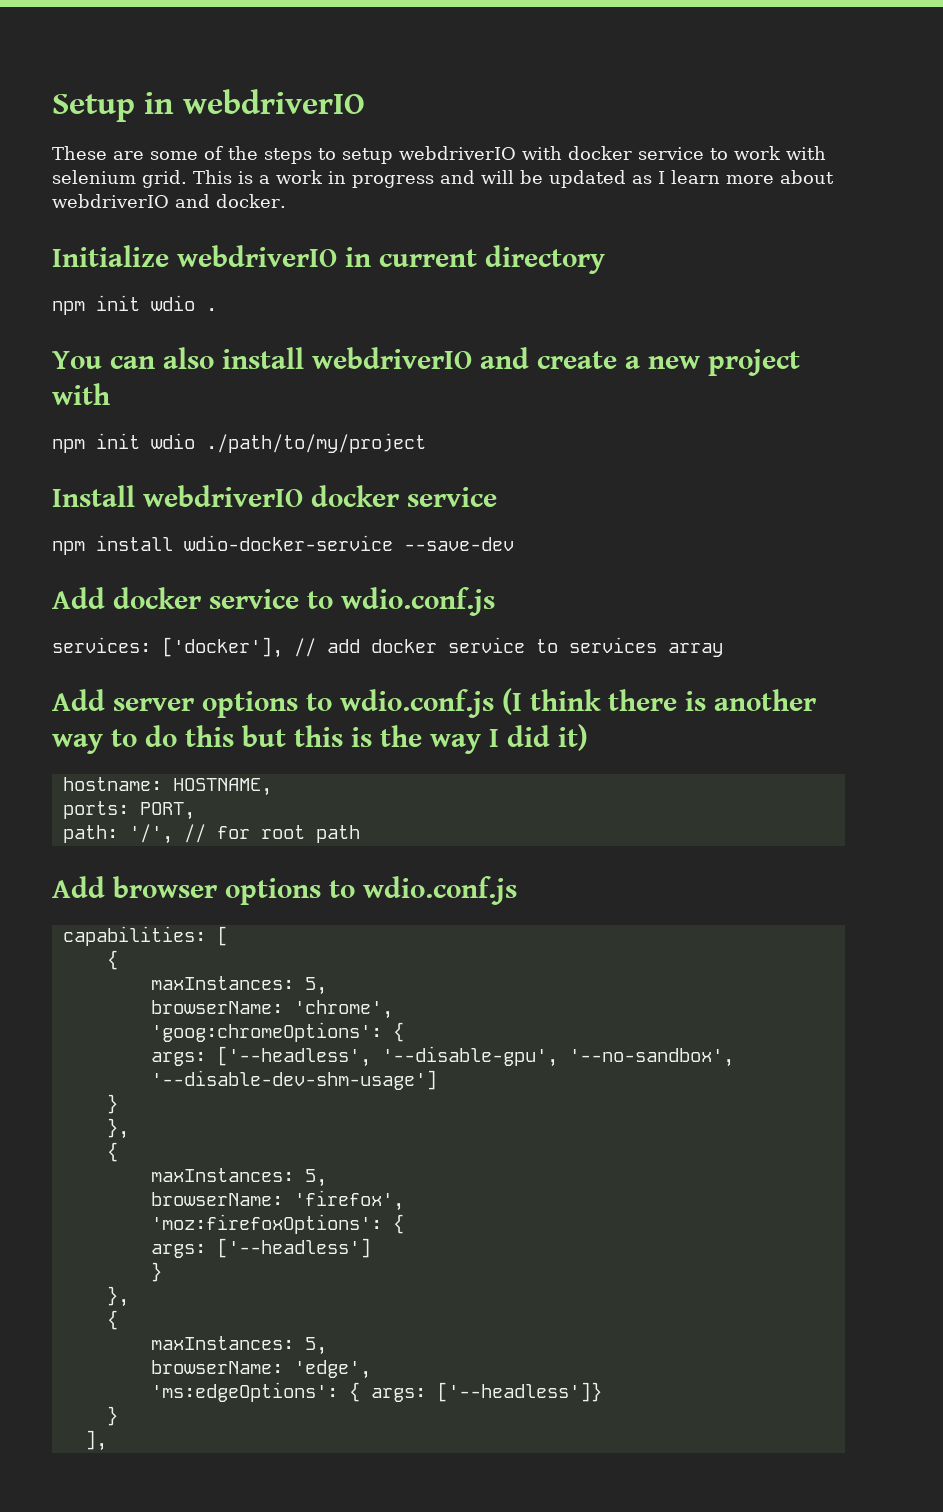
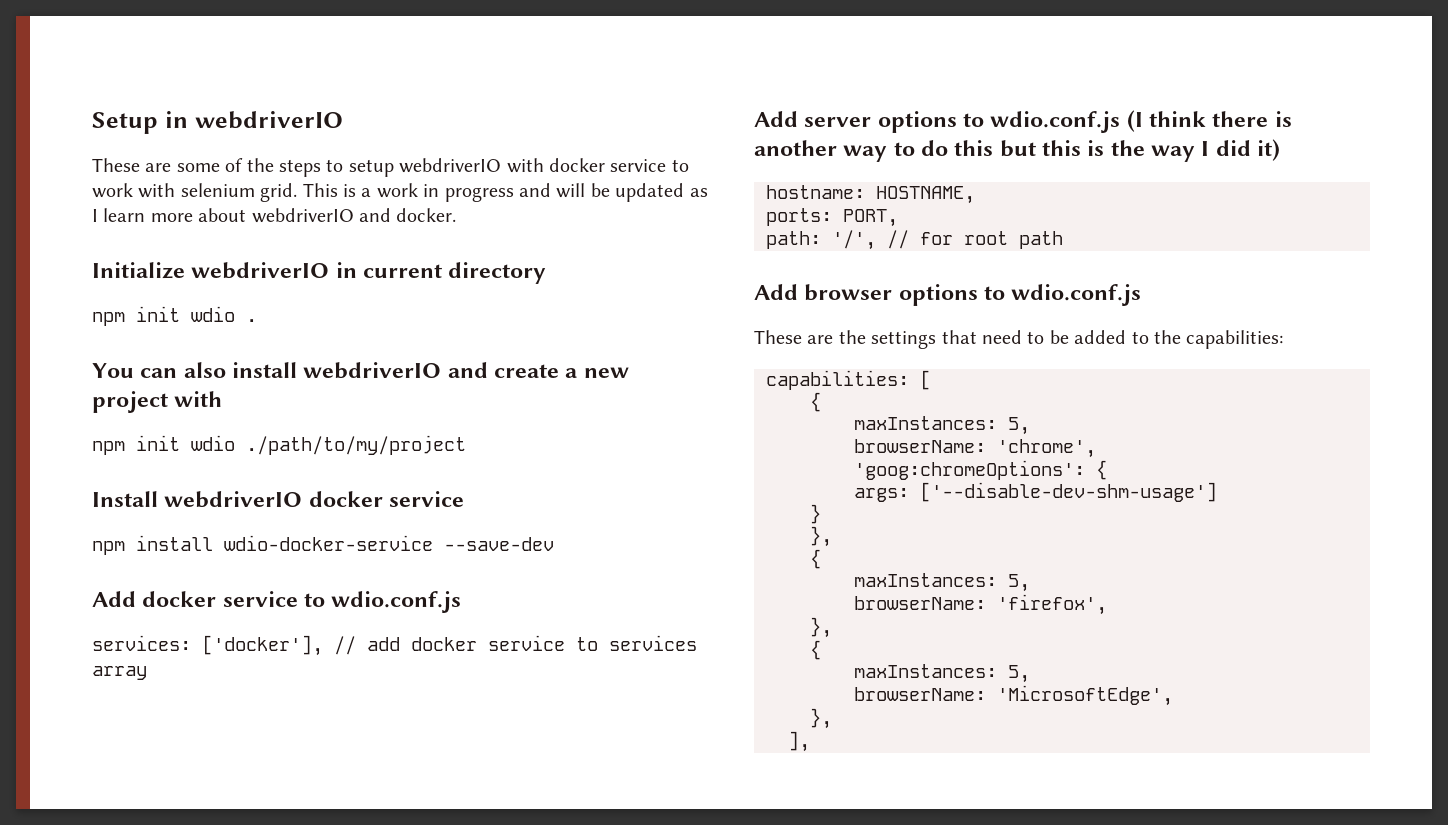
(517, 890) none -> [754,330,1284,349] // These are the settings that need to be added to the capabilities:
[216,1046,734,1067] [150,1070,437,1090] ['--headless', '--disable-gpu', '--no-sandbox', '--disable-dev-shm-usage'] -> [920,482,1217,502] ['--disable-dev-shm-usage']
[150,1214,404,1234] [150,1238,371,1258] [150,1262,162,1282] [106,1286,129,1307] [106,1310,118,1330] [150,1336,327,1355] [150,1360,371,1379] [150,1382,602,1402] [106,1406,118,1426] // 'moz:firefoxOptions': { // args: ['--headless'] // } // }, // { // maxInstances: 5, // browserName: 'edge', // 'ms:edgeOptions': { args: ['--headless']} // } -> [810,617,832,638] [810,640,821,660] [854,664,1030,683] [854,685,1173,706] [810,708,832,729] // }, // { // maxInstances: 5, // browserName: 'MicrosoftEdge', // },

